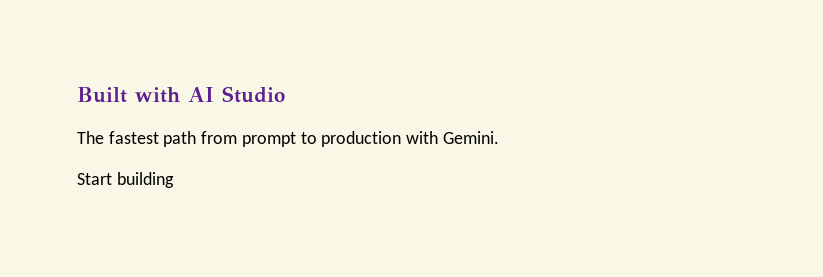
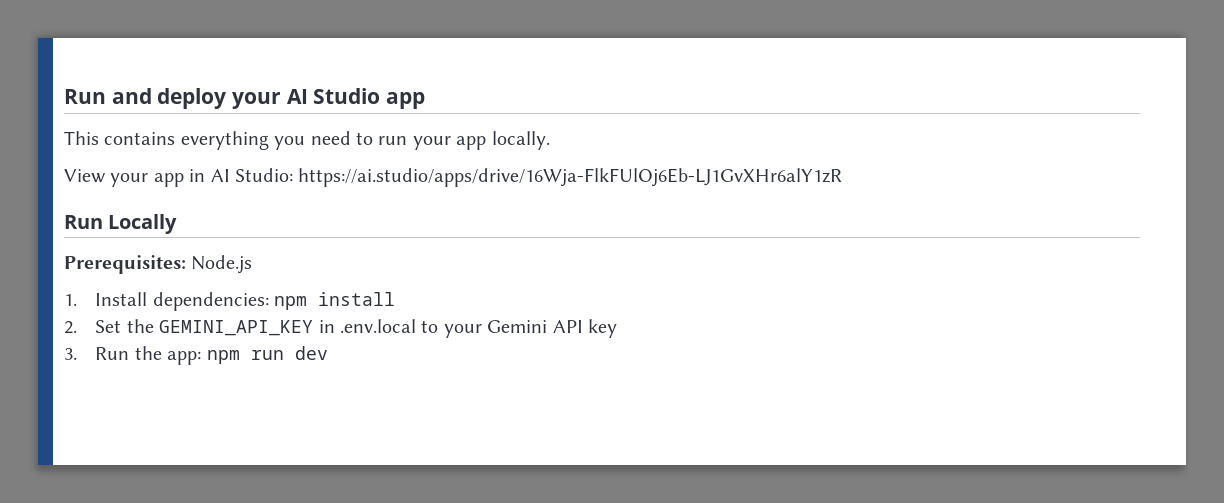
[77,86,285,103] [77,131,499,147] [77,172,174,188] Built with AI Studio // The fastest path from prompt to production with Gemini. // Start building -> [64,88,426,109] [64,131,550,150] [64,168,843,187] [64,214,178,234] [64,255,253,274] [64,292,396,311] [64,319,617,338] [64,346,328,365] Run and deploy your AI Studio app // This contains everything you need to run your app locally. // View your app in AI Studio: https://ai.studio/apps/drive/16Wja-FlkFUlOj6Eb-LJ1GvXHr6alY1zR // Run Locally // Prerequisites: Node.js // 1. Install dependencies: npm install // 2. Set the GEMINI_API_KEY in .env.local to your Gemini API key // 3. Run the app: npm run dev

